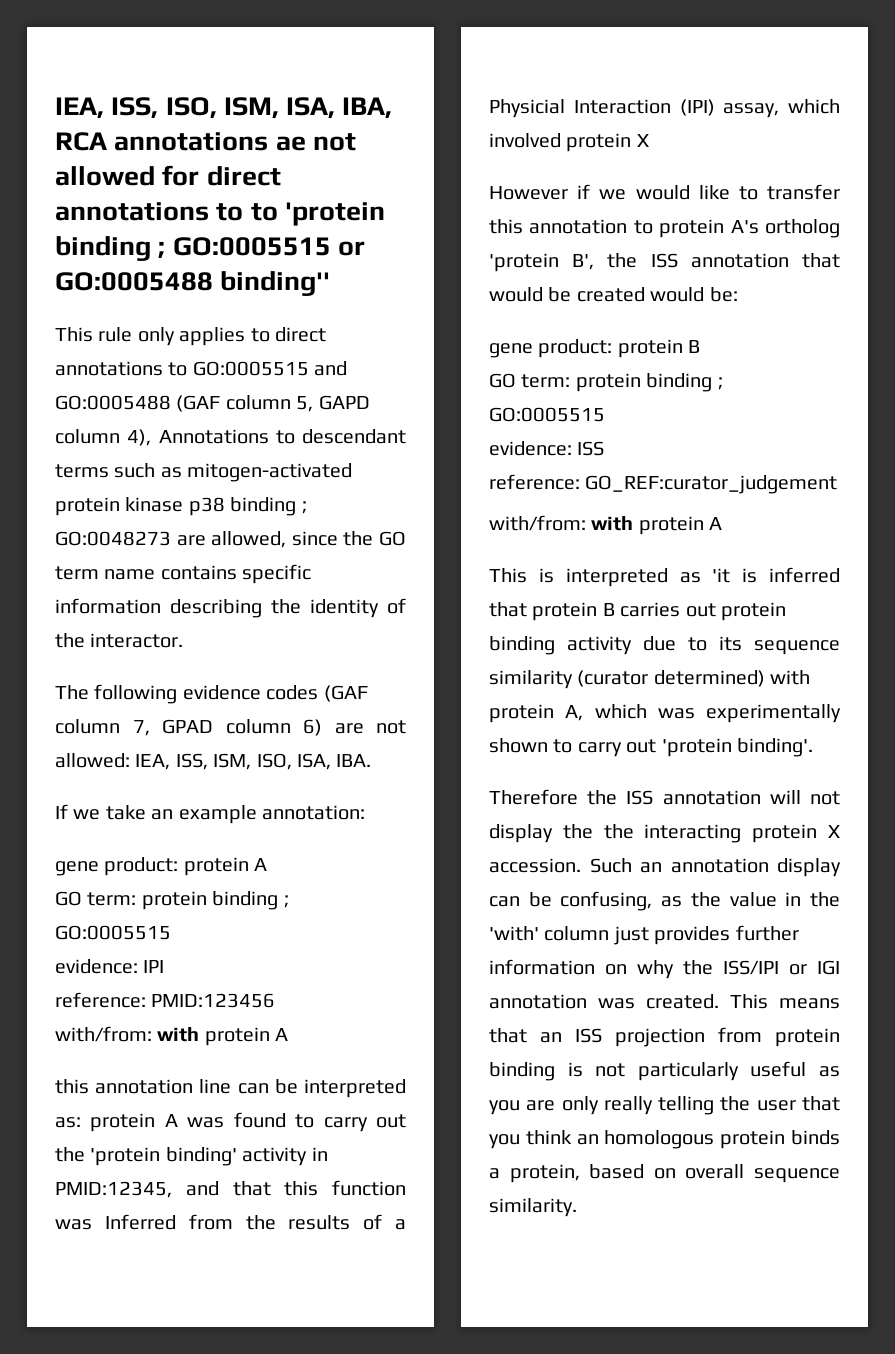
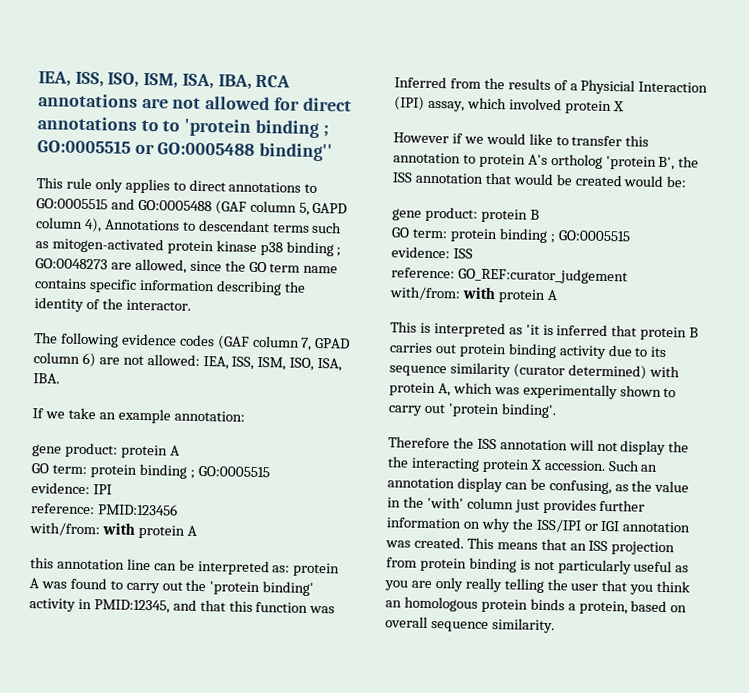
[275,136,306,151] ae -> [141,97,169,109] are

